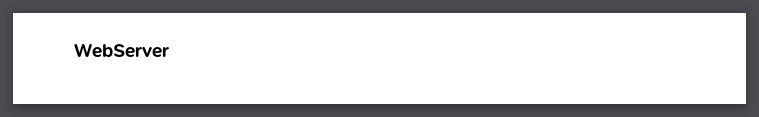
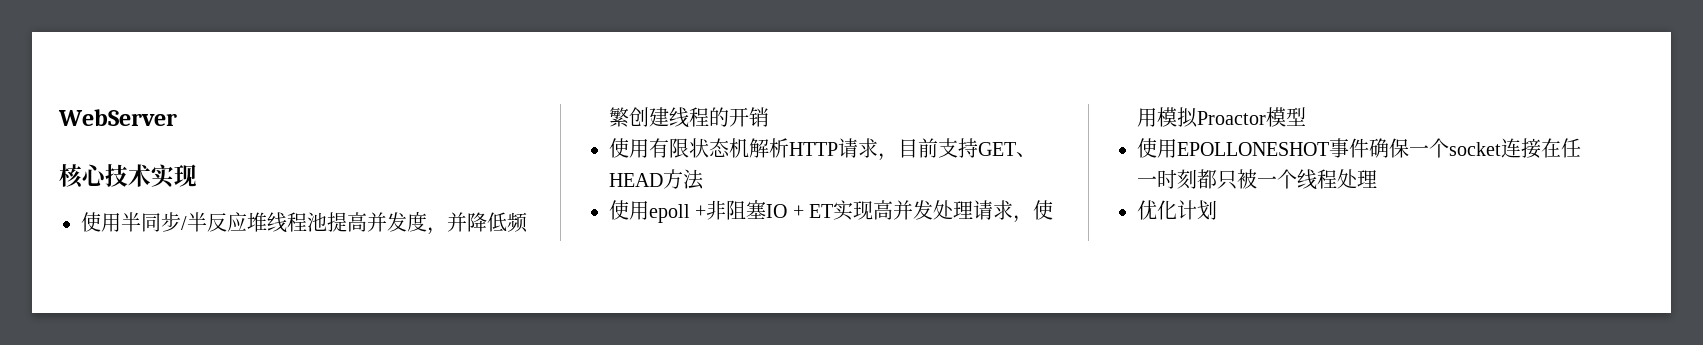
(169, 50) none -> [59,164,197,189] [81,211,528,235] [609,107,769,128] [609,138,1036,161] [609,169,704,190] [609,200,1054,223] [1137,107,1306,128] [1137,138,1581,159] [1137,169,1377,190] [1137,200,1217,220] // 核心技术实现 // 使用半同步/半反应堆线程池提高并发度，并降低频繁创建线程的开销 // 使用有限状态机解析HTTP请求，目前支持GET、HEAD方法 // 使用epoll +非阻塞IO + ET实现高并发处理请求，使用模拟Proactor模型 // 使用EPOLLONESHOT事件确保一个socket连接在任一时刻都只被一个线程处理 // 优化计划

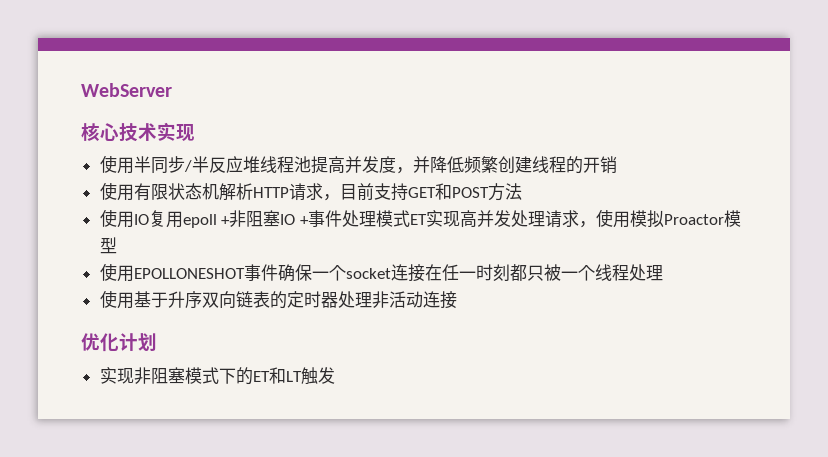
[1016,152,1036,157] [609,173,663,187] 、HEAD -> [434,183,489,200] 和POST
(649, 210) none -> [133,210,183,228] IO复用
(804, 211) none -> [307,210,410,227] 事件处理模式
[1137,200,1217,220] 优化计划 -> [99,290,457,309] [81,333,157,352] [99,367,335,385] 使用基于升序双向链表的定时器处理非活动连接 // 优化计划 // 实现非阻塞模式下的ET和LT触发

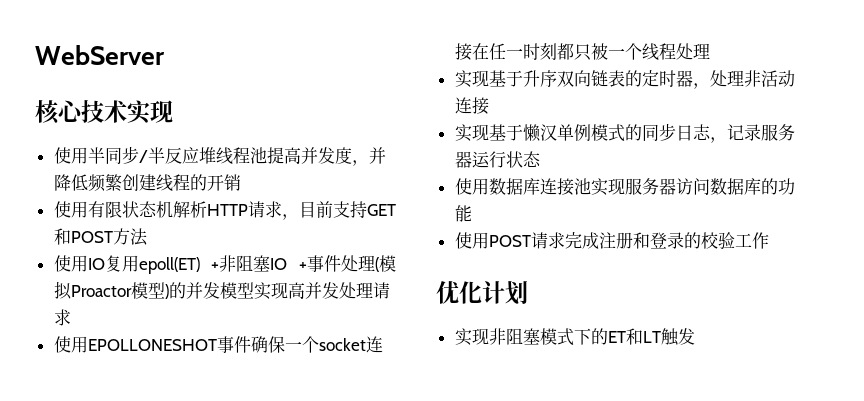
[182,214,217,228] epoll -> [138,257,200,274] epoll(ET)
[375,210,427,227] 模式ET -> [375,255,396,272] [53,281,254,300] (模拟Proactor模型)的并发模型
[578,209,741,228] [99,237,117,254] ，使用模拟Proactor模型 -> (71, 317) none
[99,290,134,309] 使用 -> [454,70,489,88] 实现
(338, 300) none -> [692,83,710,89] ，
(457, 300) none -> [454,123,795,143] [454,151,541,168] [454,178,795,196] [454,205,472,222] [454,232,769,249] // 实现基于懒汉单例模式的同步日志，记录服务器运行状态 // 使用数据库连接池实现服务器访问数据库的功能 // 使用POST请求完成注册和登录的校验工作

